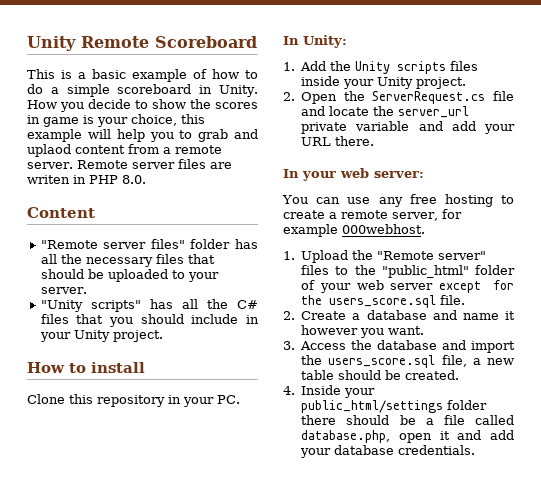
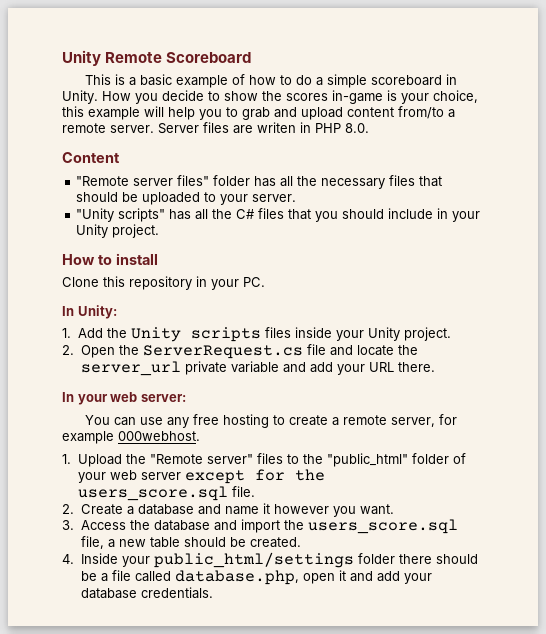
[27,115,79,127] in game -> [332,90,383,104] in-game
[27,144,159,157] uplaod content from -> [301,106,444,120] upload content from/to
[76,160,175,169] Remote server -> [158,123,199,134] Server

